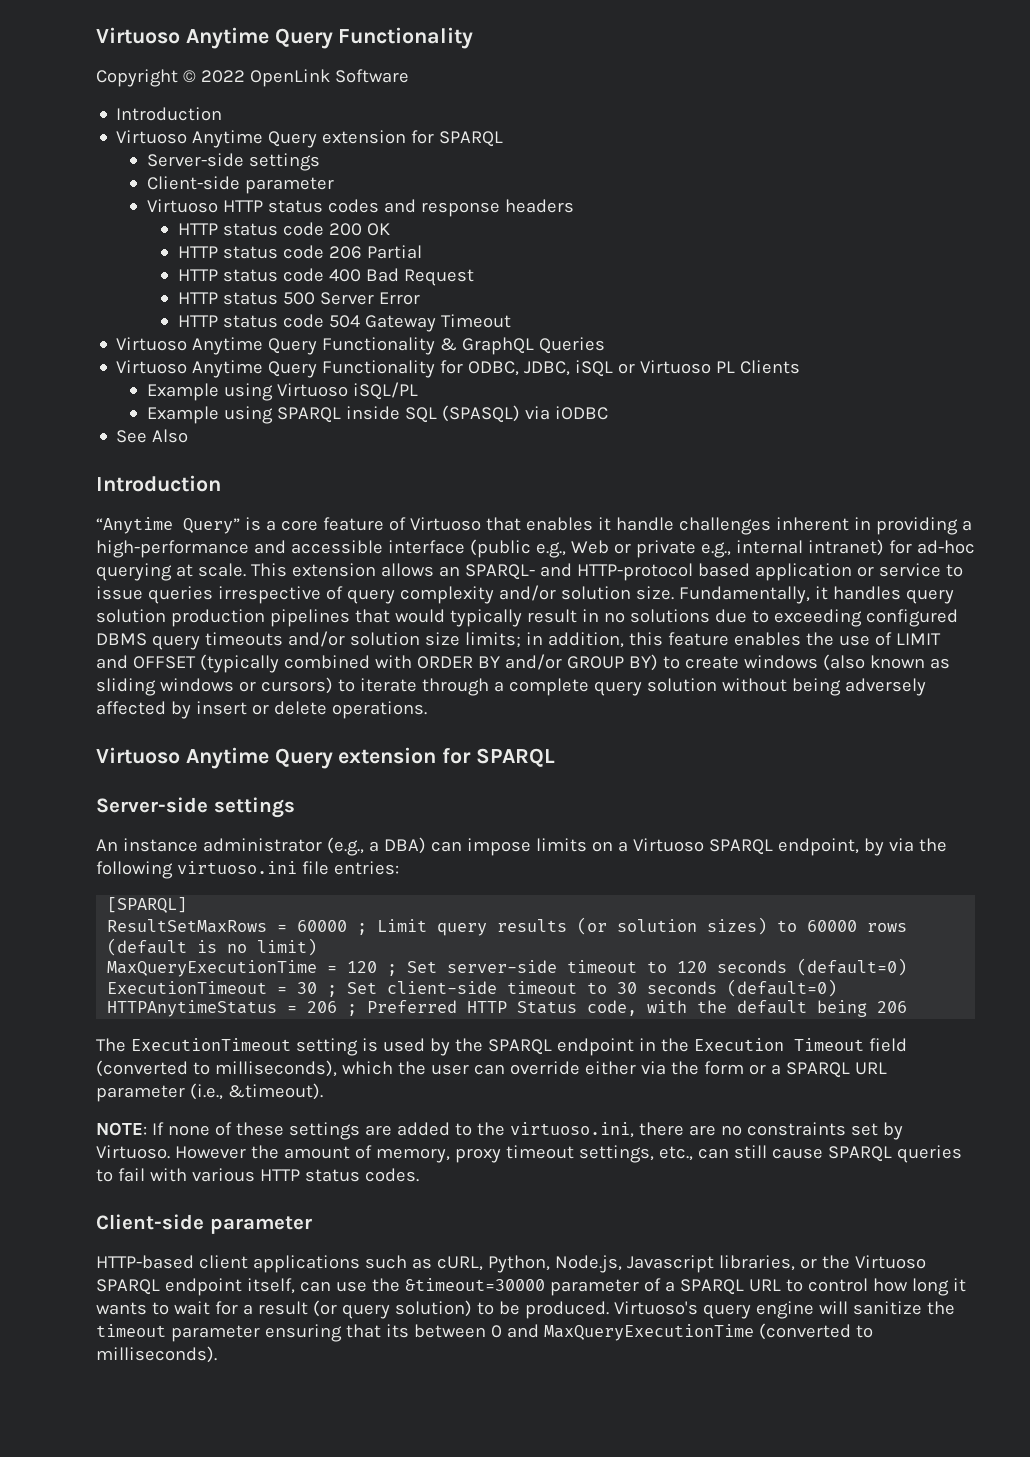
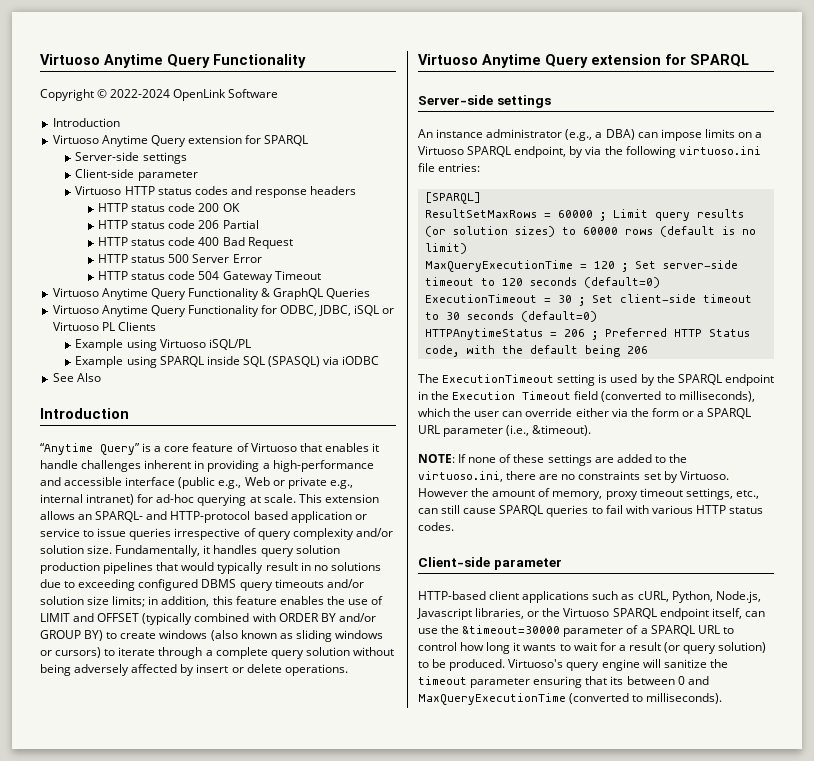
[200,70,245,83] 2022 -> [110,89,171,98] 2022-2024

